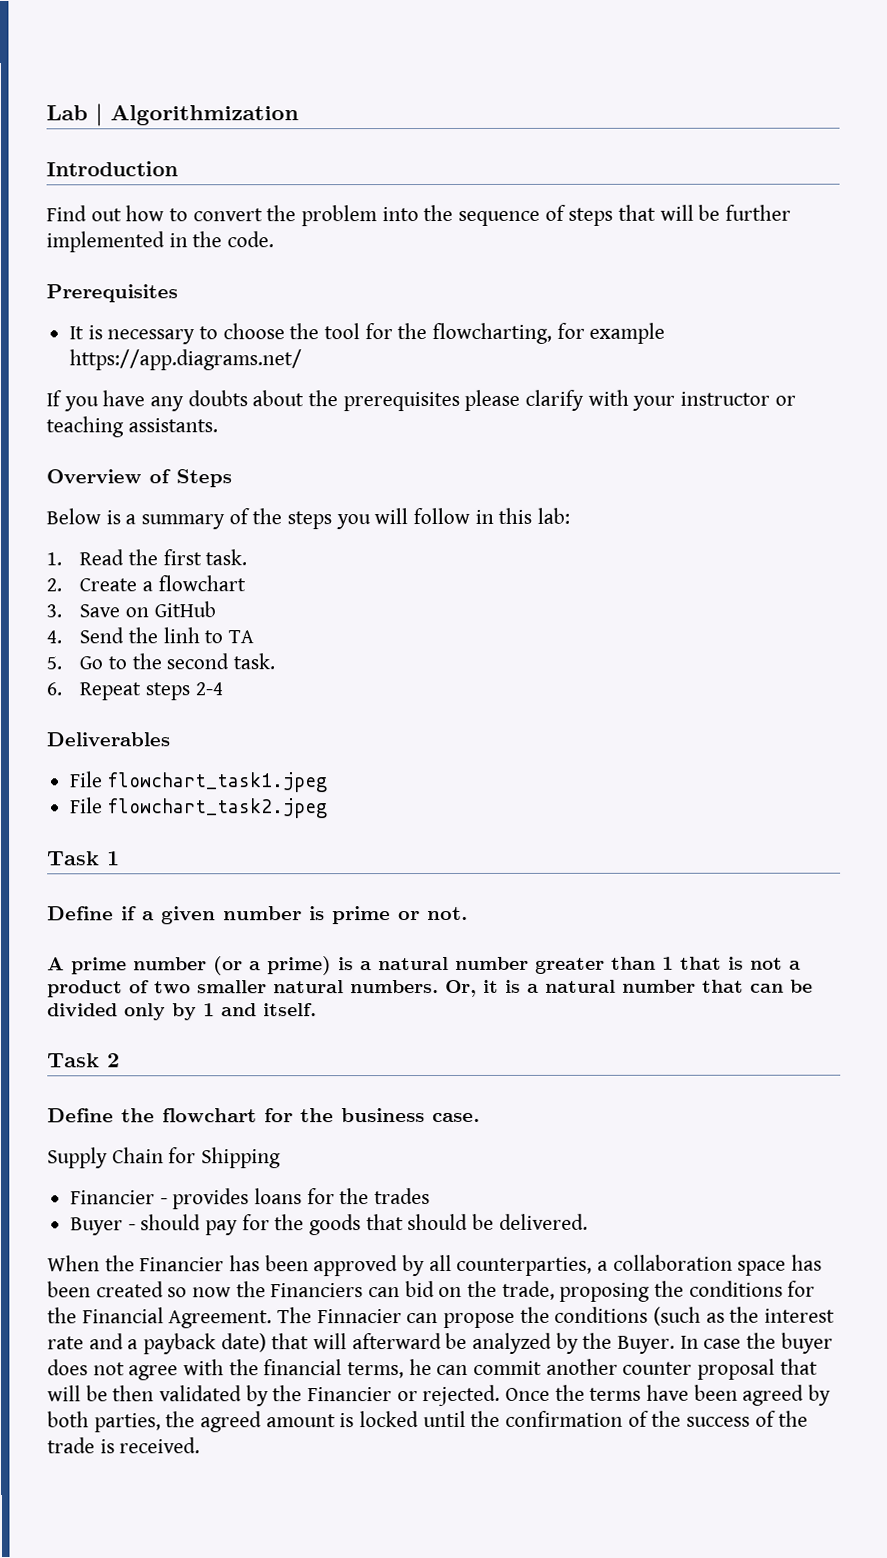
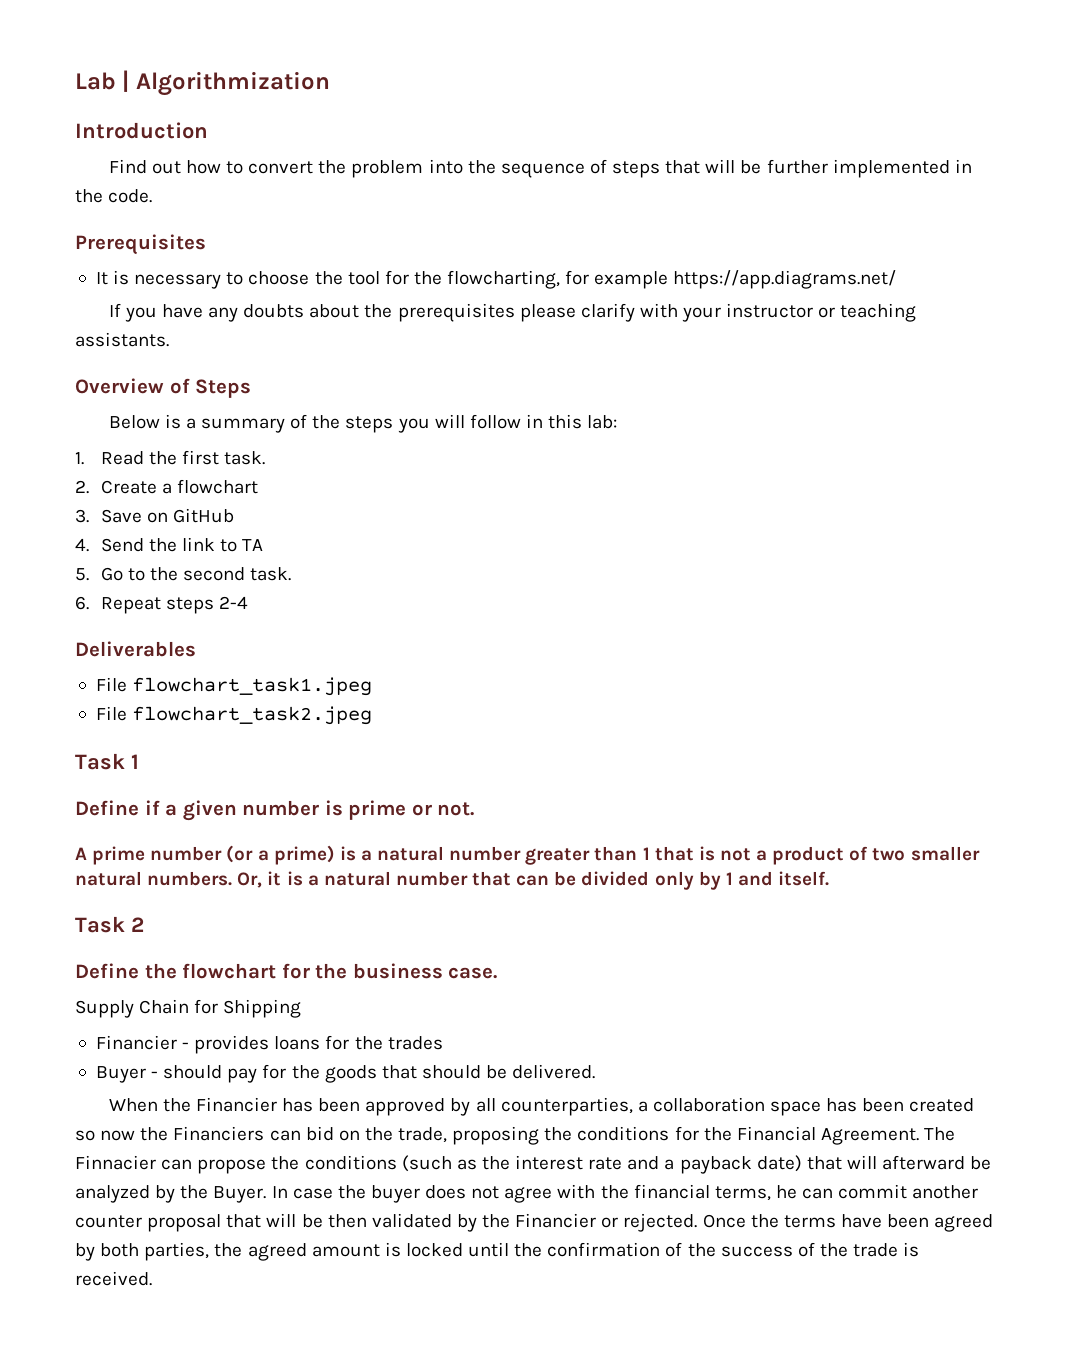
[162,627,200,644] linh -> [181,537,215,551] link

